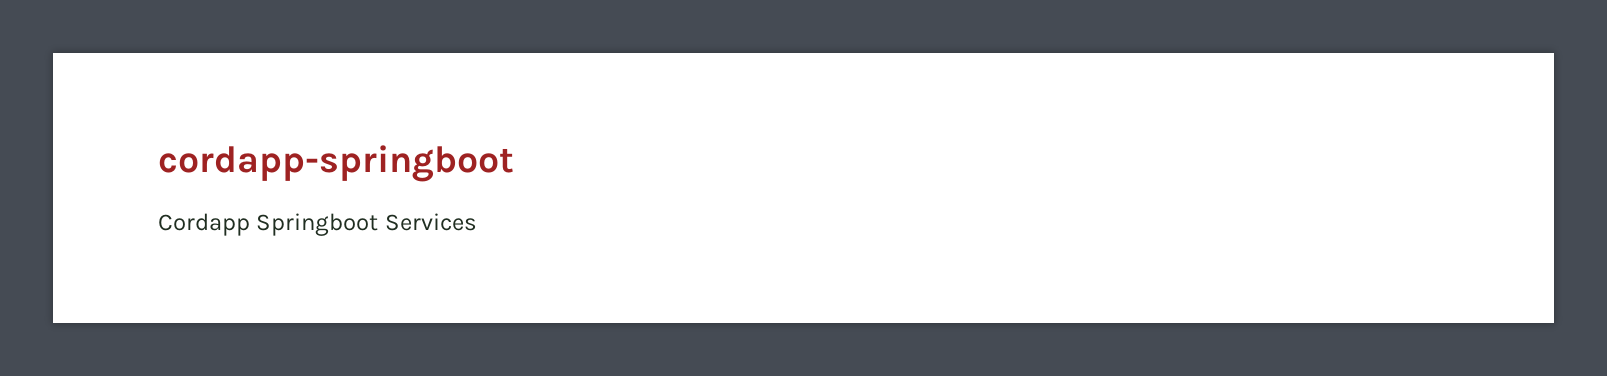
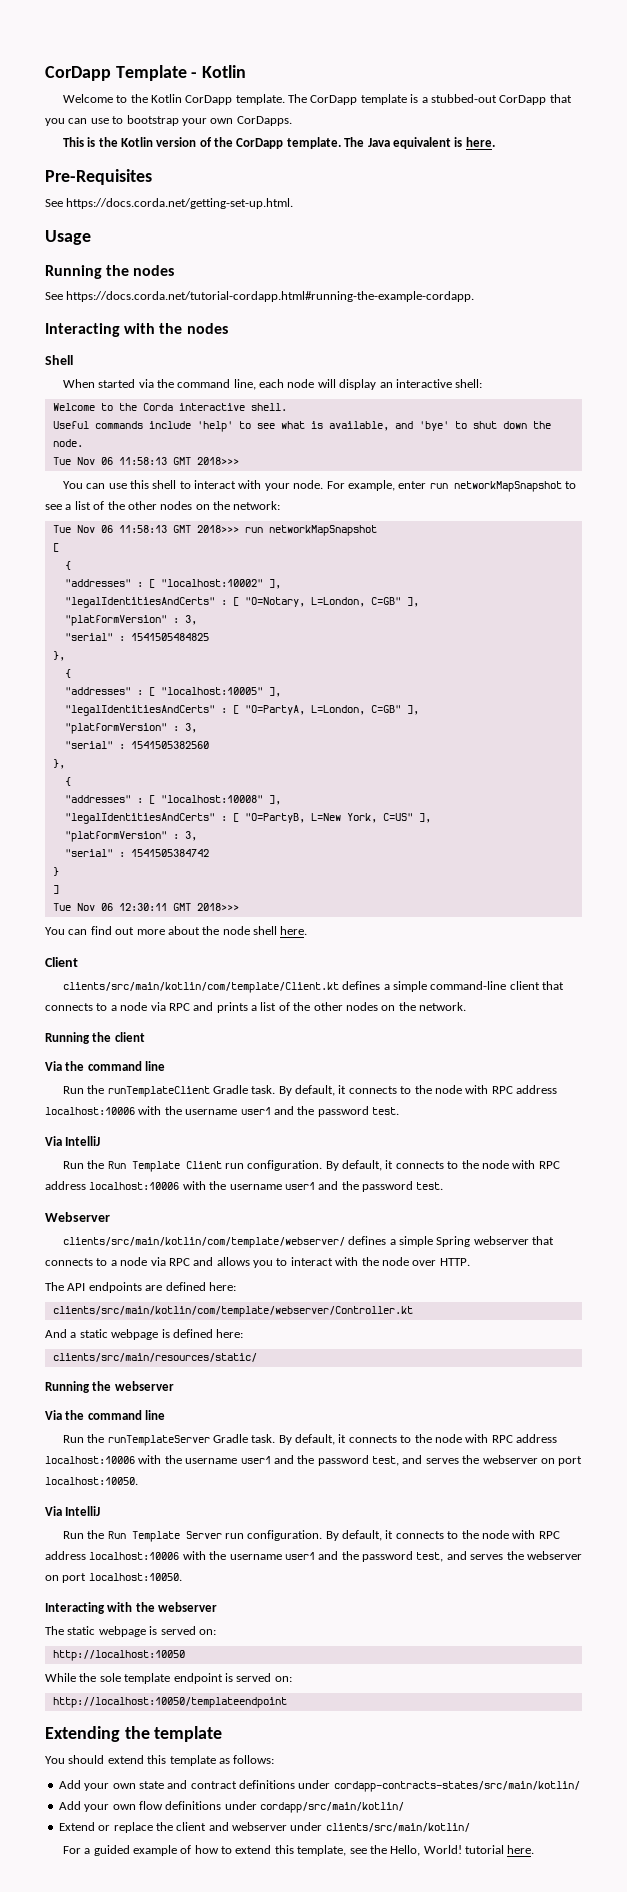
[158,145,514,182] [158,213,477,236] cordapp-springboot // Cordapp Springboot Services -> [45,65,247,81] [62,94,572,105] [45,115,292,126] [62,137,495,149] [45,169,152,185] [45,198,294,209] [45,230,91,245] [45,265,175,279] [45,291,475,302] [45,323,228,337] [45,355,73,365] [62,379,483,390] [52,403,287,411] [52,421,551,432] [52,439,83,447] [52,457,239,465] [62,480,577,492] [45,501,281,510] [52,525,377,536] [52,543,59,552] [64,561,71,570] [64,579,281,589] [64,597,419,608] [64,615,197,626] [64,633,209,641] [52,651,65,661] [64,669,71,678] [64,687,281,697] [64,705,419,716] [64,723,197,734] [64,741,209,749] [52,759,65,769] [64,777,71,786] [64,795,281,805] [64,813,431,824] [64,831,197,842] [64,849,209,857] [52,867,59,876] [52,885,59,894] [52,903,239,911] [45,926,308,935] [45,957,78,967] [62,981,565,993] [45,1002,466,1013] [45,1032,145,1044] [45,1061,166,1071] [62,1085,558,1097] [45,1106,399,1117] [45,1136,101,1146] [62,1160,560,1172] [45,1181,444,1192] [45,1212,110,1222] [62,1236,555,1248] [45,1257,470,1268] [45,1282,236,1293] [52,1306,413,1317] [45,1329,244,1340] [52,1353,257,1362] [45,1381,174,1393] [45,1410,166,1420] [62,1434,558,1446] [45,1455,583,1466] [45,1477,138,1485] [45,1506,101,1516] [62,1530,560,1542] [45,1551,582,1562] [45,1573,182,1583] [45,1602,218,1614] [45,1626,216,1637] [52,1650,185,1661] [45,1673,292,1684] [52,1697,287,1708] [45,1726,223,1742] [45,1755,275,1766] [58,1780,580,1792] [58,1801,404,1813] [58,1822,470,1833] [62,1845,535,1856] CorDapp Template - Kotlin // Welcome to the Kotlin CorDapp template. The CorDapp template is a stubbed-out CorDapp that you can use to bootstrap your own CorDapps. // This is the Kotlin version of the CorDapp template. The Java equivalent is here. // Pre-Requisites // See https://docs.corda.net/getting-set-up.html. // Usage // Running the nodes // See https://docs.corda.net/tutorial-cordapp.html#running-the-example-cordapp. // Interacting with the nodes // Shell // When started via the command line, each node will display an interactive shell: // Welcome to the Corda interactive shell. // Useful commands include 'help' to see what is available, and 'bye' to shut down the node. // Tue Nov 06 11:58:13 GMT 2018>>> // You can use this shell to interact with your node. For example, enter run networkMapSnapshot to see a list of the other nodes on the network: // Tue Nov 06 11:58:13 GMT 2018>>> run networkMapSnapshot // [ // { // "addresses" : [ "localhost:10002" ], // "legalIdentitiesAndCerts" : [ "O=Notary, L=London, C=GB" ], // "platformVersion" : 3, // "serial" : 1541505484825 // }, // { // "addresses" : [ "localhost:10005" ], // "legalIdentitiesAndCerts" : [ "O=PartyA, L=London, C=GB" ], // "platformVersion" : 3, // "serial" : 1541505382560 // }, // { // "addresses" : [ "localhost:10008" ], // "legalIdentitiesAndCerts" : [ "O=PartyB, L=New York, C=US" ], // "platformVersion" : 3, // "serial" : 1541505384742 // } // ] // Tue Nov 06 12:30:11 GMT 2018>>> // You can find out more about the node shell here. // Client // clients/src/main/kotlin/com/template/Client.kt defines a simple command-line client that connects to a node via RPC and prints a list of the other nodes on the network. // Running the client // Via the command line // Run the runTemplateClient Gradle task. By default, it connects to the node with RPC address localhost:10006 with the username user1 and the password test. // Via IntelliJ // Run the Run Template Client run configuration. By default, it connects to the node with RPC address localhost:10006 with the username user1 and the password test. // Webserver // clients/src/main/kotlin/com/template/webserver/ defines a simple Spring webserver that connects to a node via RPC and allows you to interact with the node over HTTP. // The API endpoints are defined here: // clients/src/main/kotlin/com/template/webserver/Controller.kt // And a static webpage is defined here: // clients/src/main/resources/static/ // Running the webserver // Via the command line // Run the runTemplateServer Gradle task. By default, it connects to the node with RPC address localhost:10006 with the username user1 and the password test, and serves the webserver on port localhost:10050. // Via IntelliJ // Run the Run Template Server run configuration. By default, it connects to the node with RPC address localhost:10006 with the username user1 and the password test, and serves the webserver on port localhost:10050. // Interacting with the webserver // The static webpage is served on: // http://localhost:10050 // While the sole template endpoint is served on: // http://localhost:10050/templateendpoint // Extending the template // You should extend this template as follows: // Add your own state and contract definitions under cordapp-contracts-states/src/main/kotlin/ // Add your own flow definitions under cordapp/src/main/kotlin/ // Extend or replace the client and webserver under clients/src/main/kotlin/ // For a guided example of how to extend this template, see the Hello, World! tutorial here.

